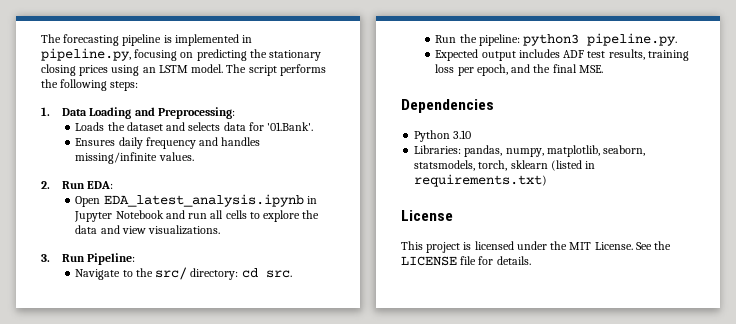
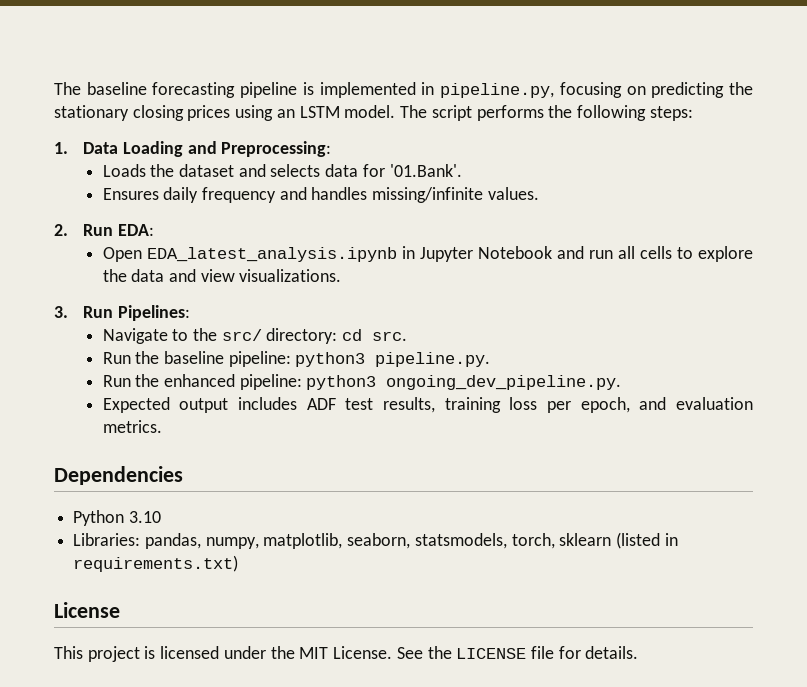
[41,34,61,43] The -> [54,82,147,95] The baseline
[87,253,136,265] Pipeline: -> [118,305,191,321] Pipelines:
(477, 38) none -> [164,351,225,364] baseline
(678, 39) none -> [102,374,622,390] // Run the enhanced pipeline: python3 ongoing_dev_pipeline.py.
[533,64,603,73] the final MSE. -> [676,397,753,410] [102,420,162,433] evaluation metrics.

